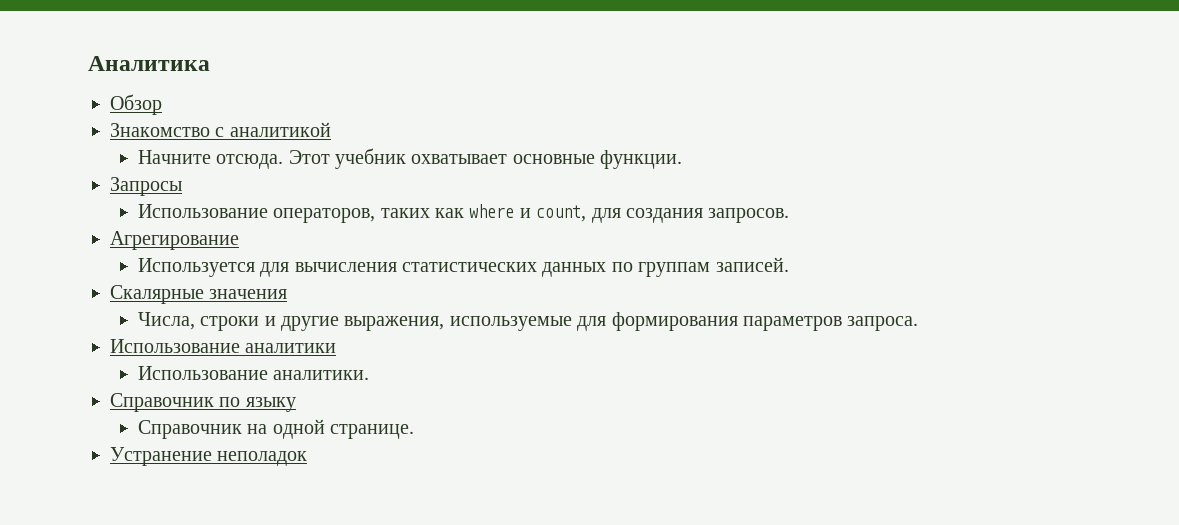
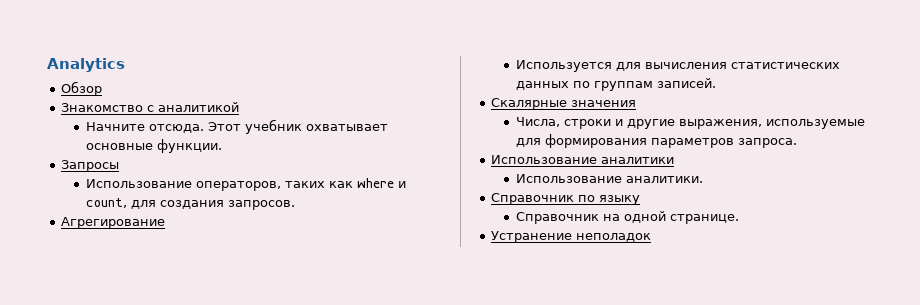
[88,56,210,71] Аналитика -> [47,58,125,72] Analytics

